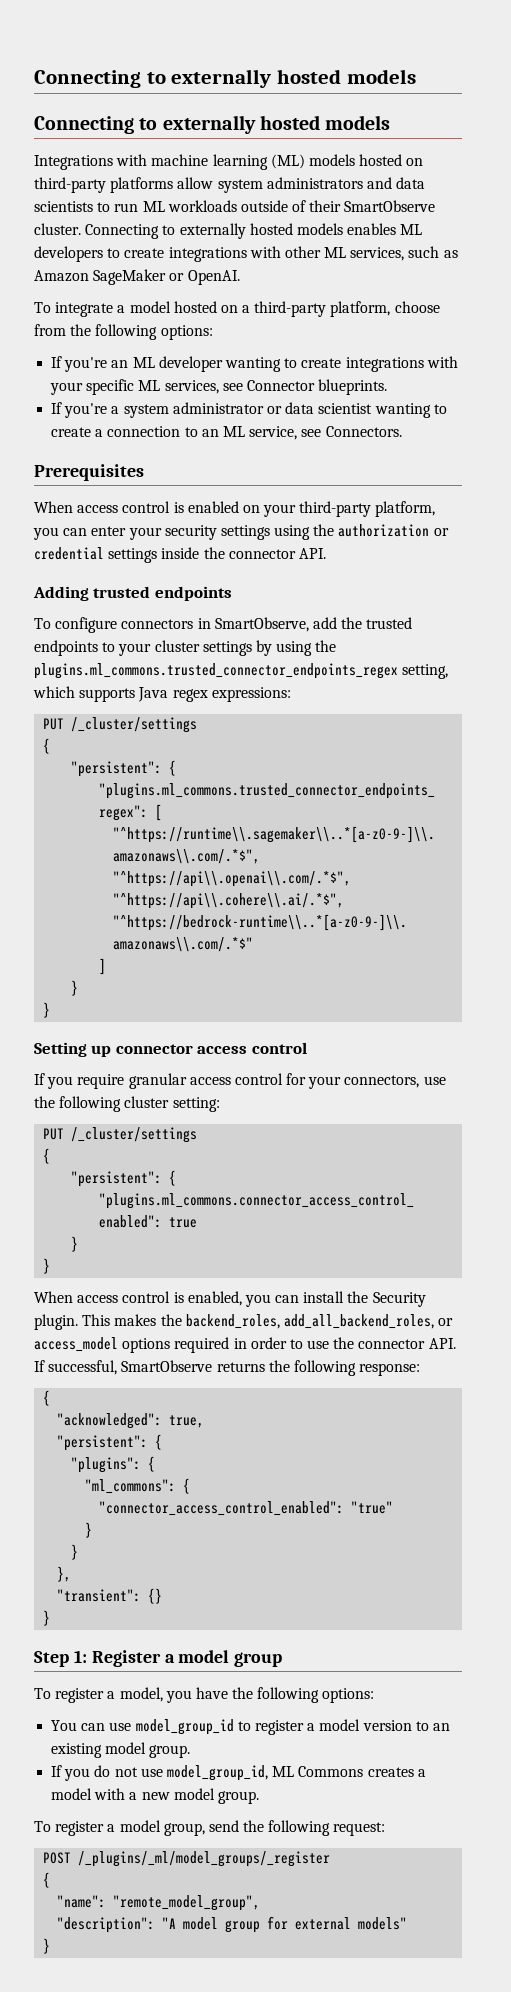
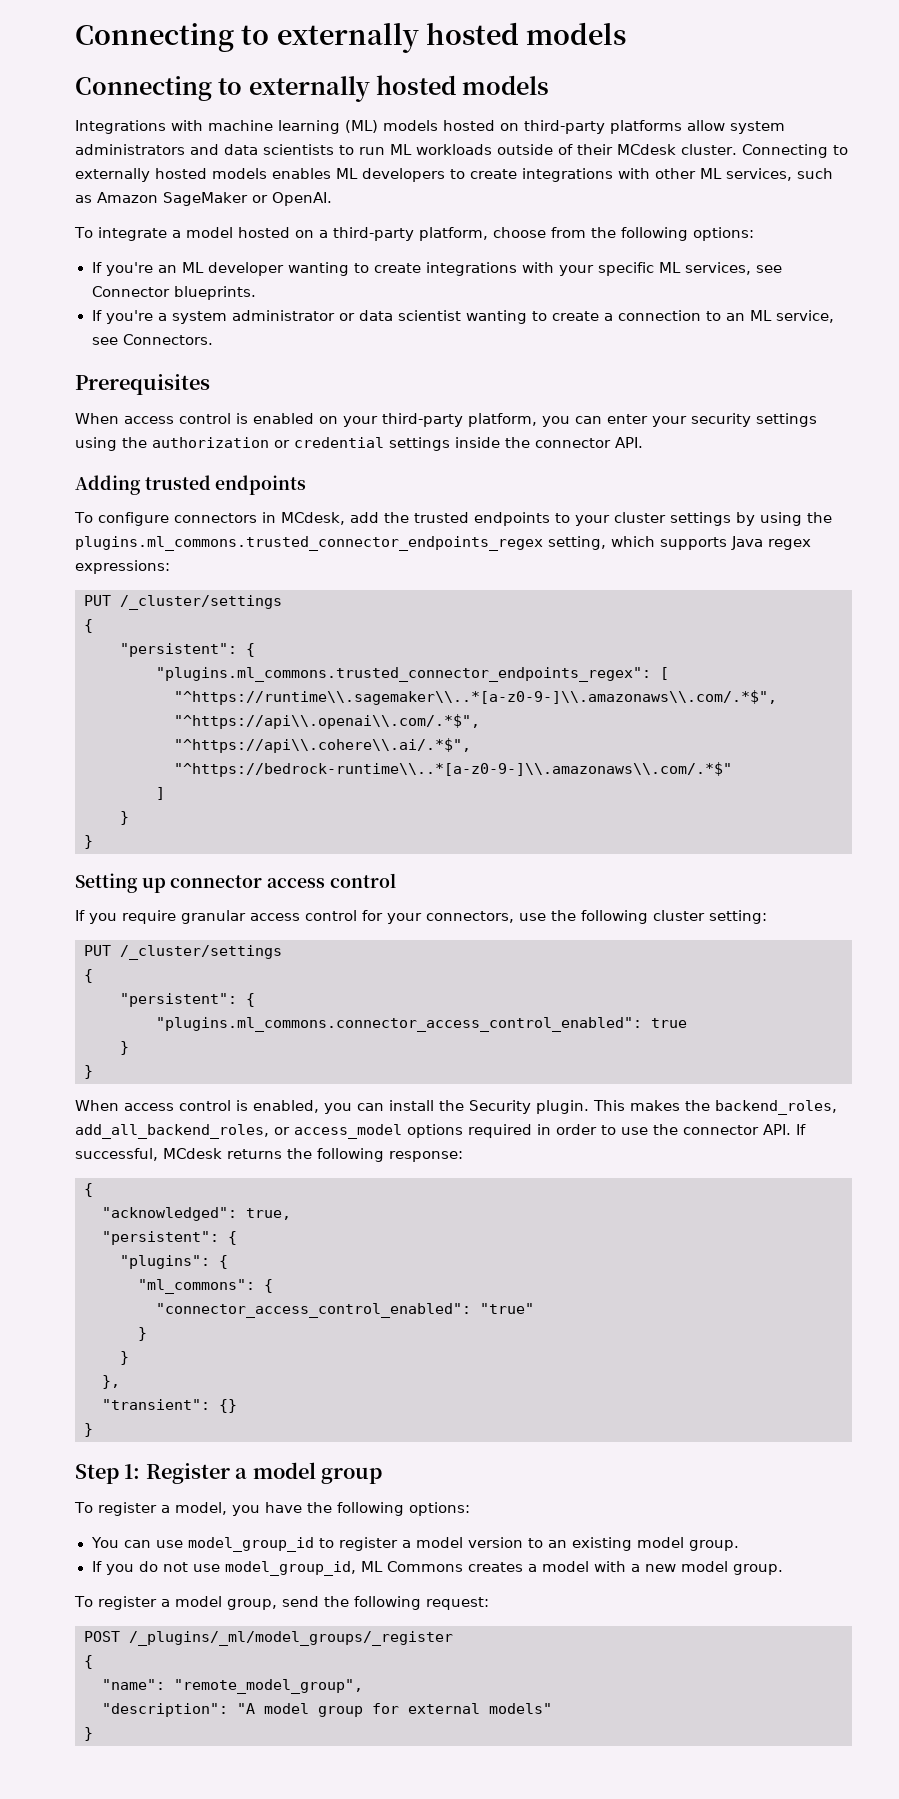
[344,200,436,212] SmartObserve -> [617,144,676,155] MCdesk
[214,617,309,632] SmartObserve, -> [280,512,345,525] MCdesk,
[121,1360,213,1372] SmartObserve -> [163,1148,222,1159] MCdesk

